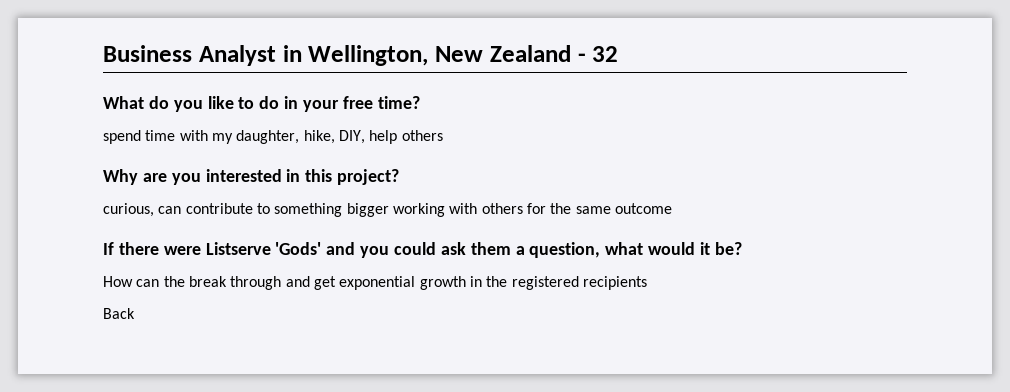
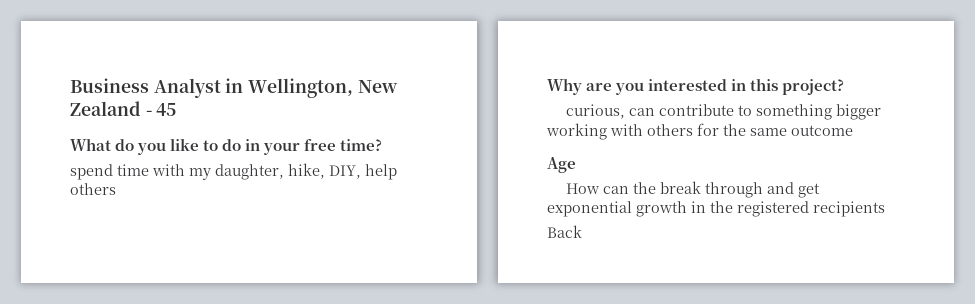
[592,46,619,62] 32 -> [156,103,177,116] 45
[103,242,742,258] If there were Listserve 'Gods' and you could ask them a question, what would it be? -> [547,157,576,173] Age

